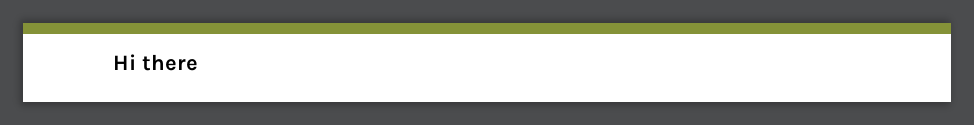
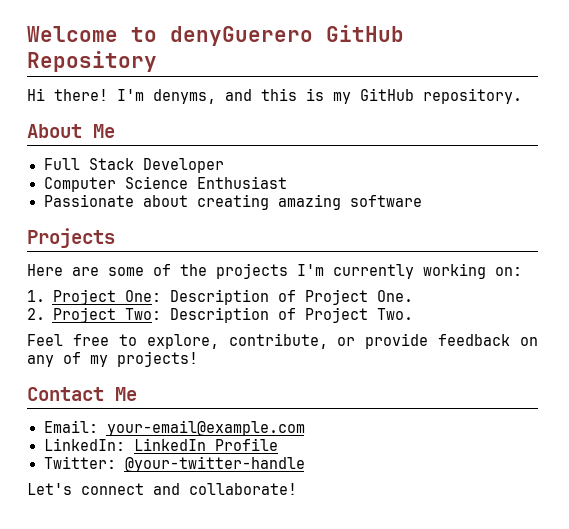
[113,54,198,71] Hi there -> [27,25,404,46] [27,51,157,72] [27,88,522,104] [27,124,115,138] [43,158,224,173] [43,176,287,192] [43,194,422,210] [27,228,115,248] [27,263,522,279] [27,289,413,305] [27,307,413,323] [27,333,538,349] [27,351,198,367] [27,387,137,401] [43,420,305,436] [43,438,278,451] [43,456,305,472] [27,483,297,495] Welcome to denyGuerero GitHub Repository // Hi there! I'm denyms, and this is my GitHub repository. // About Me // Full Stack Developer // Computer Science Enthusiast // Passionate about creating amazing software // Projects // Here are some of the projects I'm currently working on: // 1. Project One: Description of Project One. // 2. Project Two: Description of Project Two. // Feel free to explore, contribute, or provide feedback on any of my projects! // Contact Me // Email: your-email@example.com // LinkedIn: LinkedIn Profile // Twitter: @your-twitter-handle // Let's connect and collaborate!

